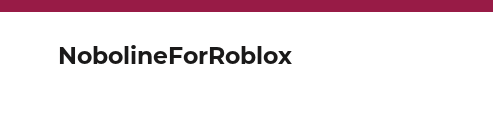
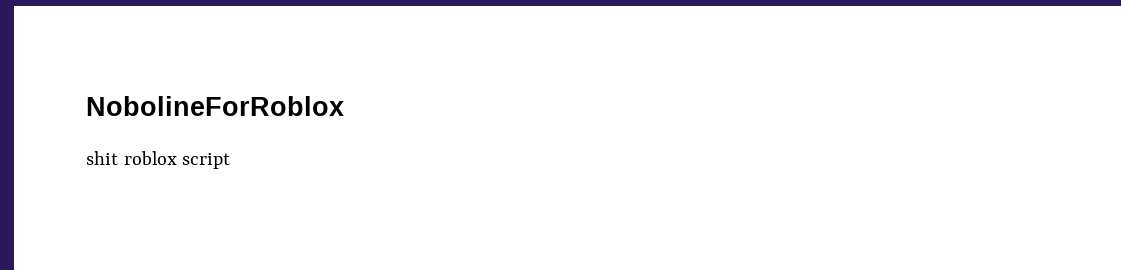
(292, 54) none -> [86,151,231,169] // shit roblox script

